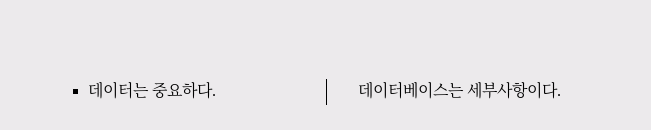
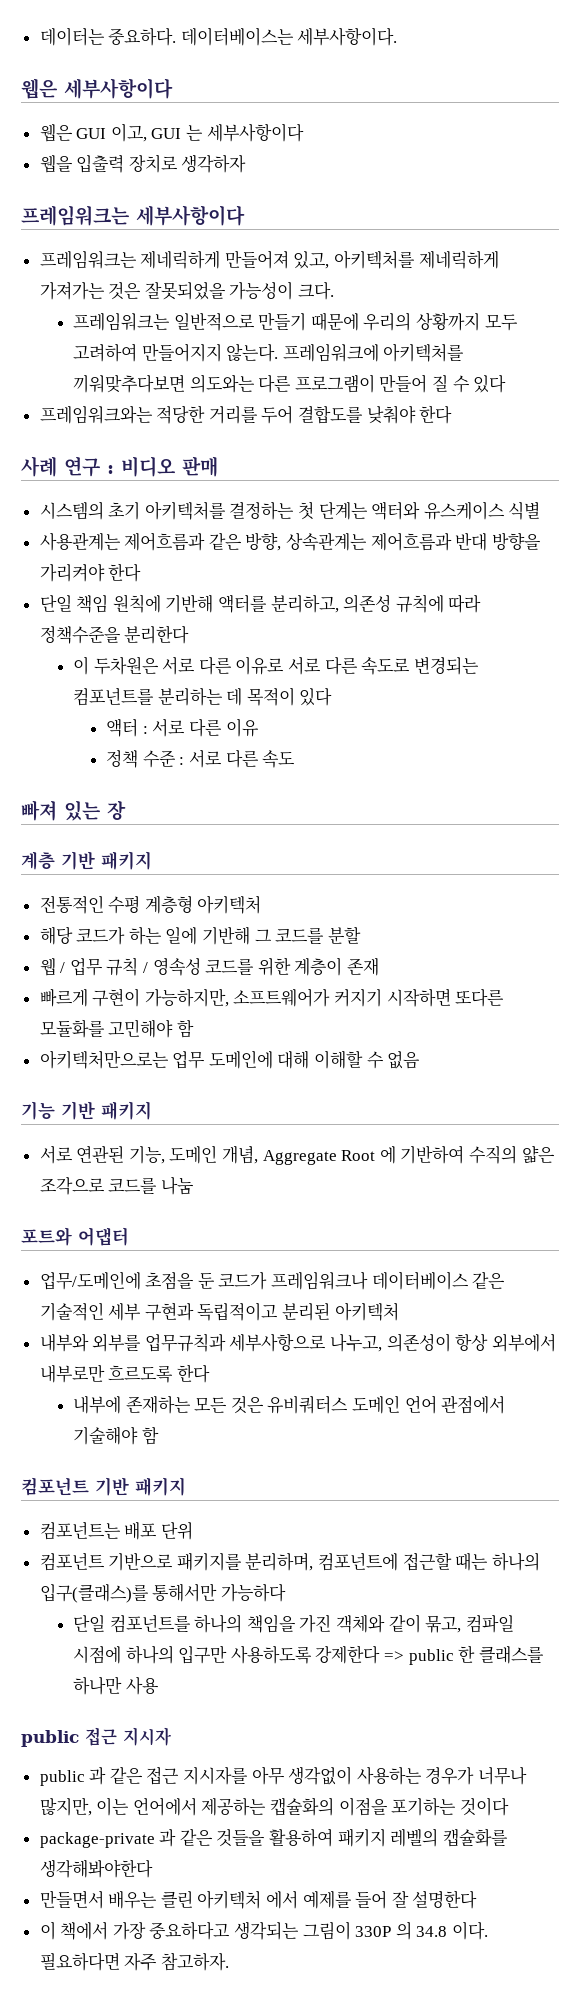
(561, 90) none -> [21,78,173,99] [39,123,304,142] [39,154,247,173] [21,205,245,226] [39,250,499,269] [39,281,335,300] [72,312,518,331] [72,343,465,362] [72,374,507,393] [39,405,453,424] [21,456,218,477] [39,501,541,520] [39,532,541,551] [39,563,142,582] [39,594,482,613] [39,625,190,644] [72,656,479,675] [72,687,333,706] [106,718,259,737] [106,749,296,768] [21,800,126,821] [21,851,152,870] [39,895,262,914] [39,926,361,945] [39,957,380,976] [39,988,505,1007] [39,1019,194,1038] [39,1050,421,1069] [21,1101,152,1120] [39,1145,555,1165] [39,1176,194,1195] [21,1227,129,1246] [39,1271,506,1290] [39,1302,399,1321] [39,1333,556,1352] [39,1364,210,1383] [72,1395,506,1414] [72,1426,159,1445] [21,1477,186,1496] [39,1521,193,1540] [39,1552,540,1571] [39,1583,286,1603] [72,1614,514,1633] [72,1645,544,1665] [72,1676,159,1695] [21,1727,171,1747] [39,1766,528,1786] [39,1797,509,1816] [39,1828,508,1848] [39,1859,153,1878] [39,1890,478,1909] [39,1921,489,1940] [39,1952,229,1971] // 웹은 세부사항이다 // 웹은 GUI 이고, GUI 는 세부사항이다 // 웹을 입출력 장치로 생각하자 // 프레임워크는 세부사항이다 // 프레임워크는 제네릭하게 만들어져 있고, 아키텍처를 제네릭하게 가져가는 것은 잘못되었을 가능성이 크다. // 프레임워크는 일반적으로 만들기 때문에 우리의 상황까지 모두 고려하여 만들어지지 않는다. 프레임워크에 아키텍처를 끼워맞추다보면 의도와는 다른 프로그램이 만들어 질 수 있다 // 프레임워크와는 적당한 거리를 두어 결합도를 낮춰야 한다 // 사례 연구 : 비디오 판매 // 시스템의 초기 아키텍처를 결정하는 첫 단계는 액터와 유스케이스 식별 // 사용관계는 제어흐름과 같은 방향, 상속관계는 제어흐름과 반대 방향을 가리켜야 한다 // 단일 책임 원칙에 기반해 액터를 분리하고, 의존성 규칙에 따라 정책수준을 분리한다 // 이 두차원은 서로 다른 이유로 서로 다른 속도로 변경되는 컴포넌트를 분리하는 데 목적이 있다 // 액터 : 서로 다른 이유 // 정책 수준 : 서로 다른 속도 // 빠져 있는 장 // 계층 기반 패키지 // 전통적인 수평 계층형 아키텍처 // 해당 코드가 하는 일에 기반해 그 코드를 분할 // 웹 / 업무 규칙 / 영속성 코드를 위한 계층이 존재 // 빠르게 구현이 가능하지만, 소프트웨어가 커지기 시작하면 또다른 모듈화를 고민해야 함 // 아키텍처만으로는 업무 도메인에 대해 이해할 수 없음 // 기능 기반 패키지 // 서로 연관된 기능, 도메인 개념, Aggregate Root 에 기반하여 수직의 얇은 조각으로 코드를 나눔 // 포트와 어댑터 // 업무/도메인에 초점을 둔 코드가 프레임워크나 데이터베이스 같은 기술적인 세부 구현과 독립적이고 분리된 아키텍처 // 내부와 외부를 업무규칙과 세부사항으로 나누고, 의존성이 항상 외부에서 내부로만 흐르도록 한다 // 내부에 존재하는 모든 것은 유비쿼터스 도메인 언어 관점에서 기술해야 함 // 컴포넌트 기반 패키지 // 컴포넌트는 배포 단위 // 컴포넌트 기반으로 패키지를 분리하며, 컴포넌트에 접근할 때는 하나의 입구(클래스)를 통해서만 가능하다 // 단일 컴포넌트를 하나의 책임을 가진 객체와 같이 묶고, 컴파일 시점에 하나의 입구만 사용하도록 강제한다 => public 한 클래스를 하나만 사용 // public 접근 지시자 // public 과 같은 접근 지시자를 아무 생각없이 사용하는 경우가 너무나 많지만, 이는 언어에서 제공하는 캡슐화의 이점을 포기하는 것이다 // package-private 과 같은 것들을 활용하여 패키지 레벨의 캡슐화를 생각해봐야한다 // 만들면서 배우는 클린 아키텍처 에서 예제를 들어 잘 설명한다 // 이 책에서 가장 중요하다고 생각되는 그림이 330P 의 34.8 이다. 필요하다면 자주 참고하자.

